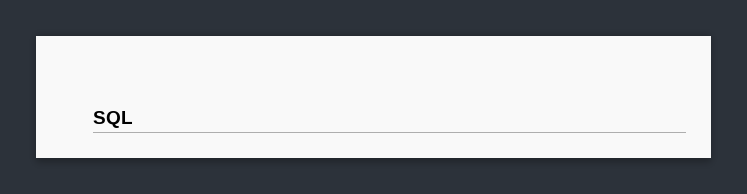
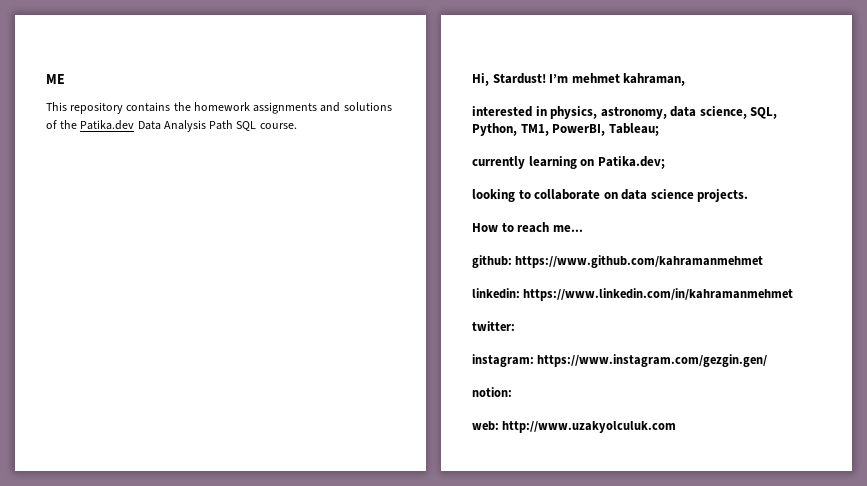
[93,111,133,128] SQL -> [46,74,65,84] [46,102,392,114] [46,120,297,132] [472,73,686,86] [472,106,778,119] [472,123,659,136] [472,156,665,169] [472,189,749,202] [472,222,583,233] [472,255,764,268] [472,288,794,301] [472,321,515,331] [472,354,768,367] [472,387,512,397] [472,421,677,433] ME // This repository contains the homework assignments and solutions of the Patika.dev Data Analysis Path SQL course. // Hi, Stardust! I’m mehmet kahraman, // interested in physics, astronomy, data science, SQL, Python, TM1, PowerBI, Tableau; // currently learning on Patika.dev; // looking to collaborate on data science projects. // How to reach me... // github: https://www.github.com/kahramanmehmet // linkedin: https://www.linkedin.com/in/kahramanmehmet // twitter: // instagram: https://www.instagram.com/gezgin.gen/ // notion: // web: http://www.uzakyolculuk.com

